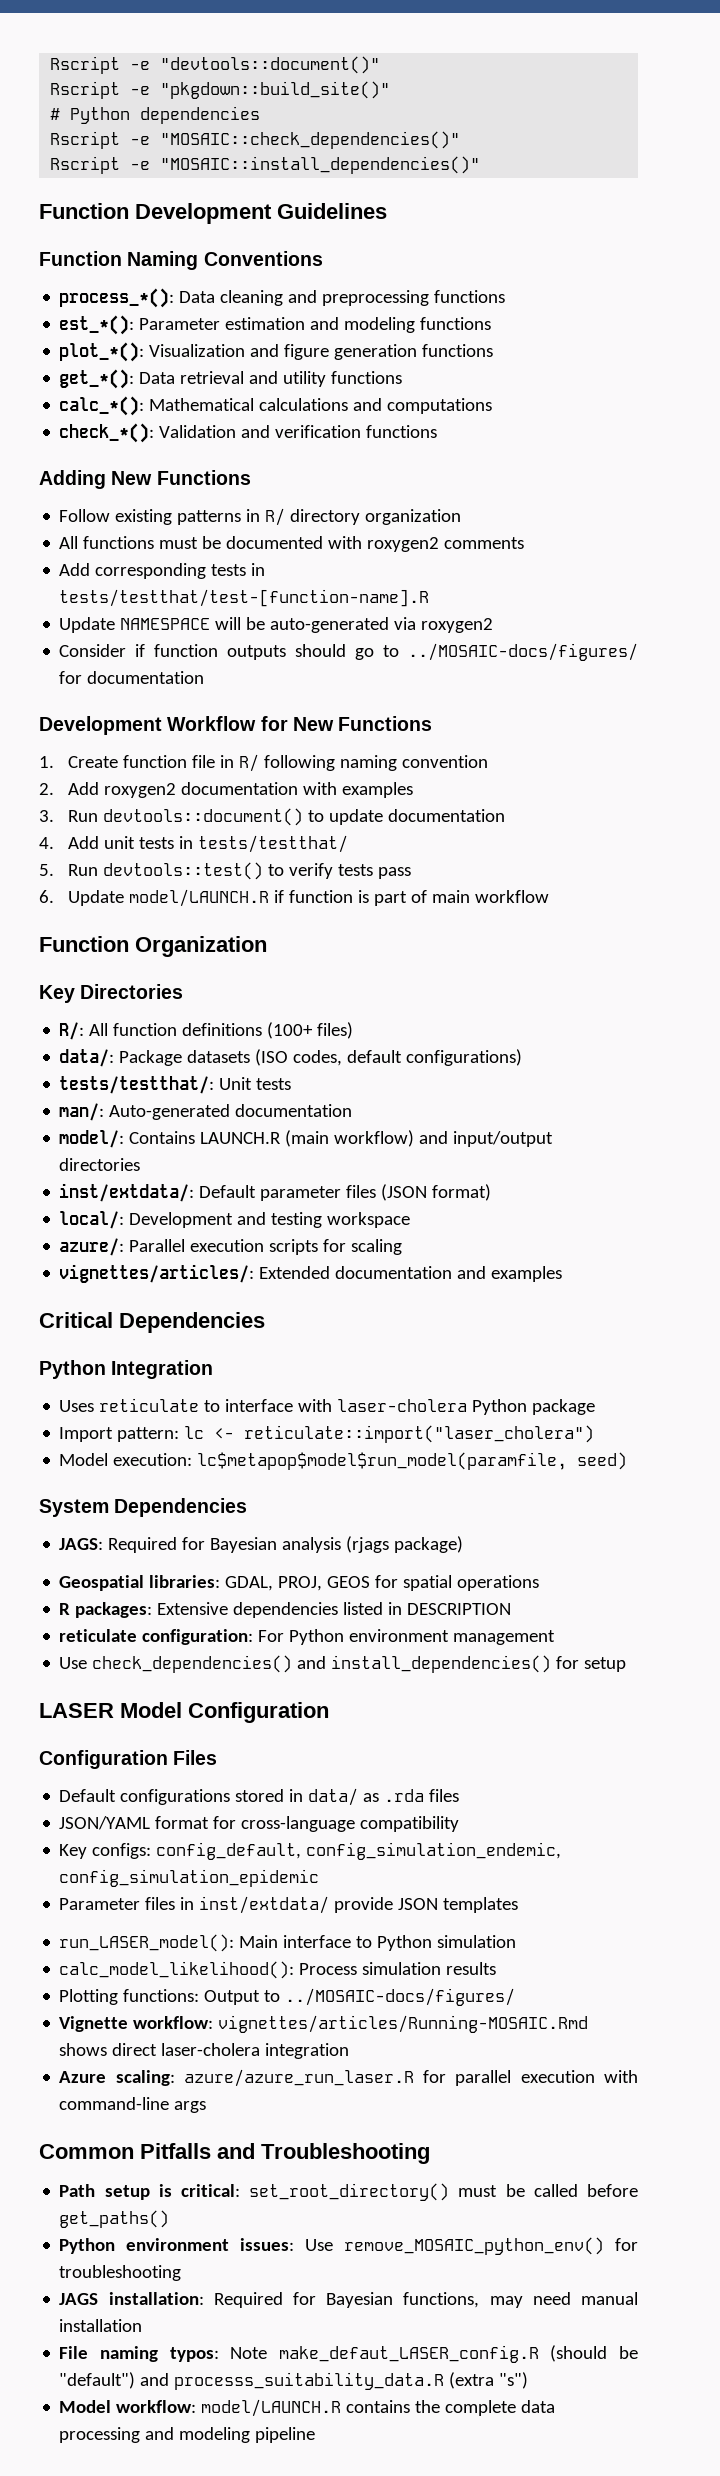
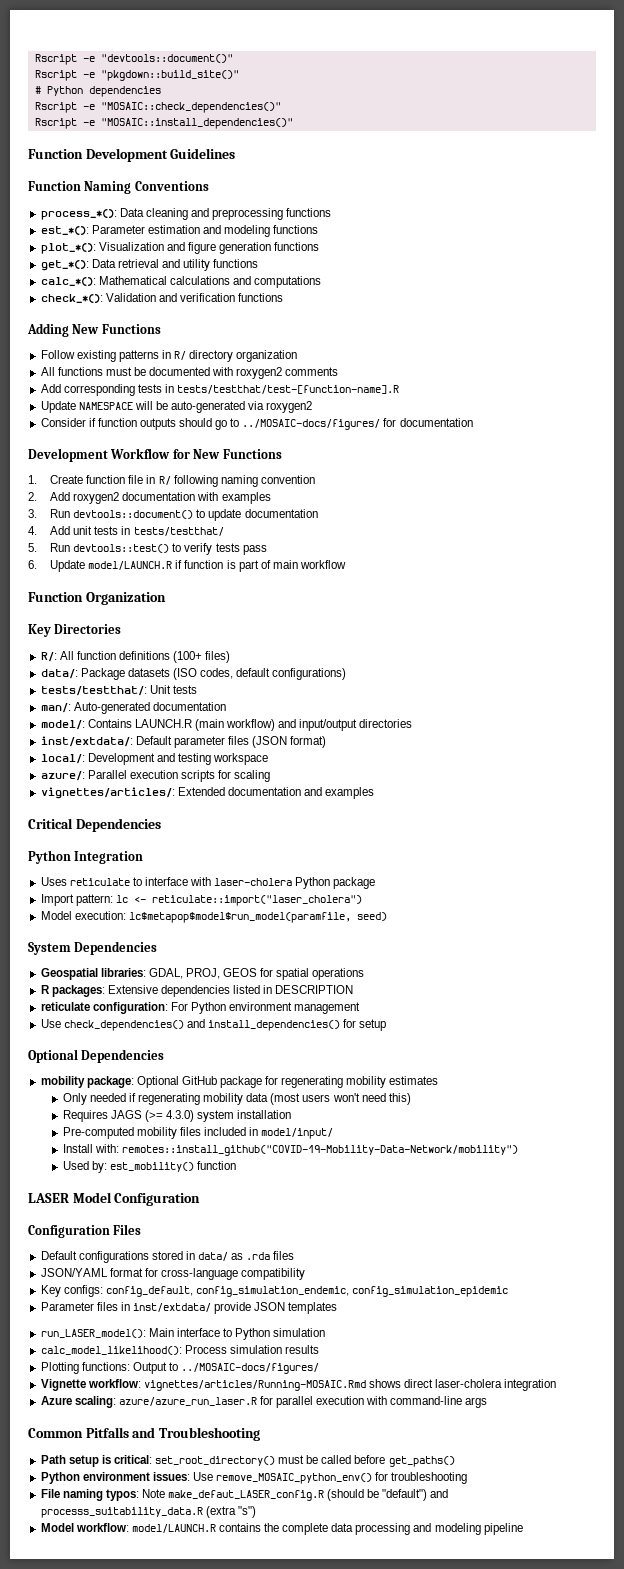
[59,1536,464,1553] // JAGS: Required for Bayesian analysis (rjags package) -> (158, 948) none
(627, 1664) none -> [28,1049,165,1063] [40,1076,439,1088] [62,1093,411,1105] [62,1110,292,1122] [62,1127,334,1139] [62,1144,518,1156] [62,1161,237,1173] // Optional Dependencies // mobility package: Optional GitHub package for regenerating mobility estimates // Only needed if regenerating mobility data (most users won't need this) // Requires JAGS (>= 4.3.0) system installation // Pre-computed mobility files included in model/input/ // Install with: remotes::install_github("COVID-19-Mobility-Data-Network/mobility") // Used by: est_mobility() function
[59,2292,638,2308] [59,2319,143,2332] // JAGS installation: Required for Bayesian functions, may need manual installation -> (468, 1478) none

